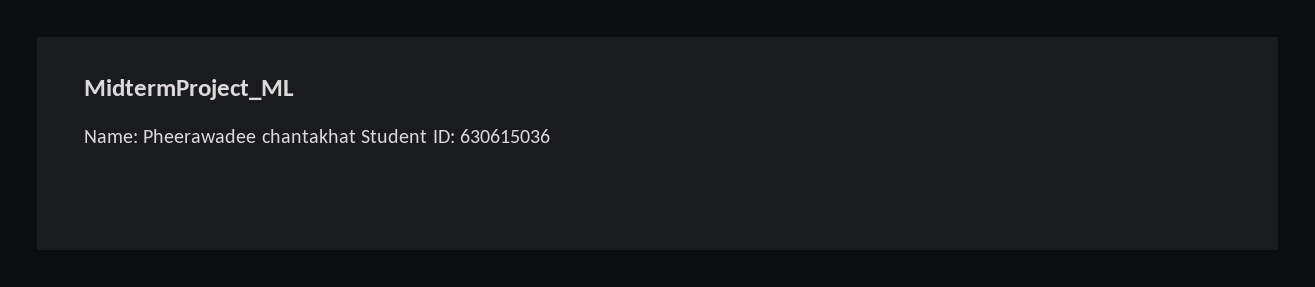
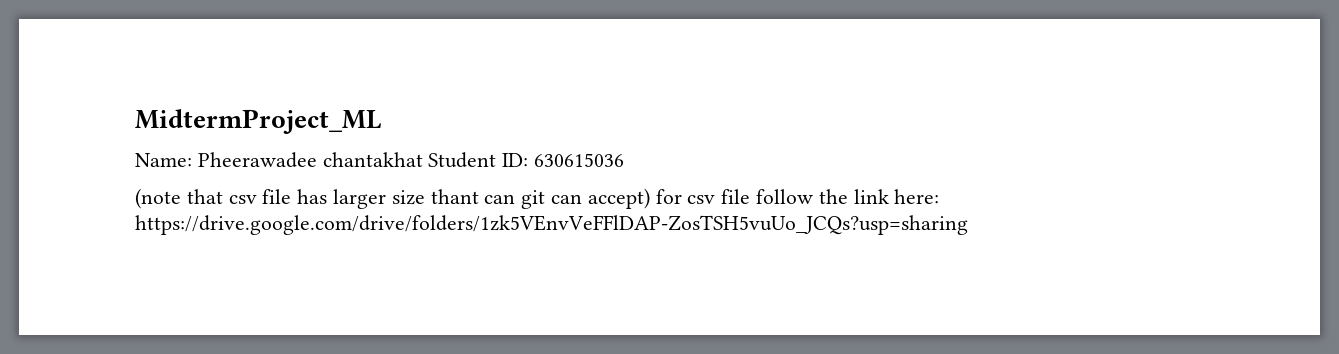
(550, 136) none -> [135,188,940,209] [135,215,968,235] // (note that csv file has larger size thant can git can accept) for csv file follow the link here: https://drive.google.com/drive/folders/1zk5VEnvVeFFlDAP-ZosTSH5vuUo_JCQs?usp=sharing

